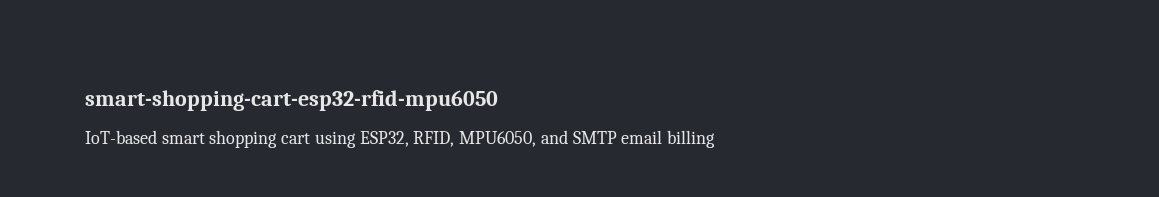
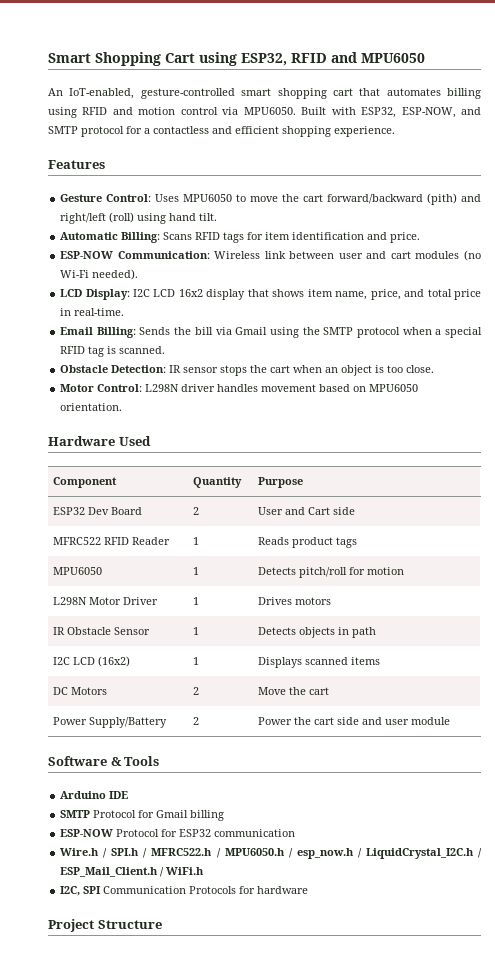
[85,90,498,111] [85,130,715,148] smart-shopping-cart-esp32-rfid-mpu6050 // IoT-based smart shopping cart using ESP32, RFID, MPU6050, and SMTP email billing -> [48,52,425,66] [48,88,481,99] [48,107,481,118] [48,126,395,137] [48,160,105,169] [60,193,482,205] [60,212,218,224] [60,232,421,243] [60,250,481,261] [60,269,139,280] [60,289,481,300] [60,308,125,316] [60,327,482,338] [60,346,166,357] [60,365,435,376] [60,384,419,392] [60,403,123,411] [48,436,151,446] [53,477,118,488] [193,477,243,488] [258,477,304,488] [53,507,143,515] [193,507,200,515] [258,507,356,515] [53,537,171,545] [193,537,200,545] [258,537,358,548] [53,567,103,575] [193,567,200,575] [258,567,405,578] [53,597,159,605] [193,597,200,605] [258,597,332,605] [53,627,151,635] [193,627,200,635] [258,627,377,638] [53,656,131,667] [193,657,200,665] [258,657,381,668] [53,687,108,695] [193,687,200,695] [258,687,330,695] [53,717,168,728] [193,717,200,725] [258,717,451,725] [48,756,160,766] [60,791,129,799] [60,810,225,821] [60,829,296,837] [60,848,482,859] [60,867,205,877] [60,886,309,896] [48,919,162,932] Smart Shopping Cart using ESP32, RFID and MPU6050 // An IoT-enabled, gesture-controlled smart shopping cart that automates billing using RFID and motion control via MPU6050. Built with ESP32, ESP-NOW, and SMTP protocol for a contactless and efficient shopping experience. // Features // Gesture Control: Uses MPU6050 to move the cart forward/backward (pith) and right/left (roll) using hand tilt. // Automatic Billing: Scans RFID tags for item identification and price. // ESP-NOW Communication: Wireless link between user and cart modules (no Wi-Fi needed). // LCD Display: I2C LCD 16x2 display that shows item name, price, and total price in real-time. // Email Billing: Sends the bill via Gmail using the SMTP protocol when a special RFID tag is scanned. // Obstacle Detection: IR sensor stops the cart when an object is too close. // Motor Control: L298N driver handles movement based on MPU6050 orientation. // Hardware Used // Component | Quantity | Purpose // ESP32 Dev Board | 2 | User and Cart side // MFRC522 RFID Reader | 1 | Reads product tags // MPU6050 | 1 | Detects pitch/roll for motion // L298N Motor Driver | 1 | Drives motors // IR Obstacle Sensor | 1 | Detects objects in path // I2C LCD (16x2) | 1 | Displays scanned items // DC Motors | 2 | Move the cart // Power Supply/Battery | 2 | Power the cart side and user module // Software & Tools // Arduino IDE // SMTP Protocol for Gmail billing // ESP-NOW Protocol for ESP32 communication // Wire.h / SPI.h / MFRC522.h / MPU6050.h / esp_now.h / LiquidCrystal_I2C.h / ESP_Mail_Client.h / WiFi.h // I2C, SPI Communication Protocols for hardware // Project Structure

